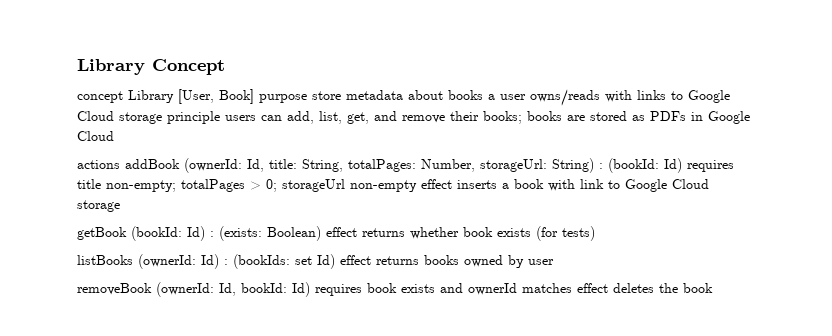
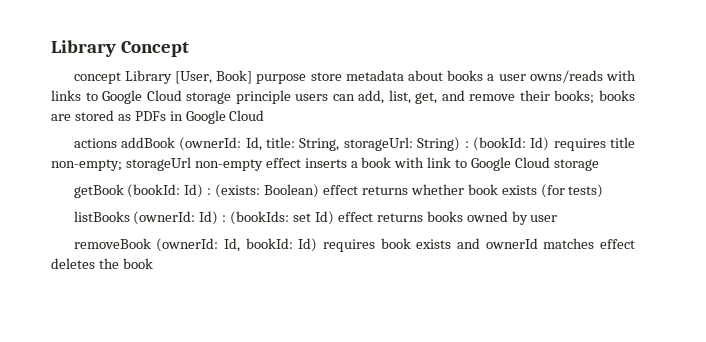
[348,159,475,172] totalPages: Number, -> (340, 144) none
[181,179,277,192] totalPages > 0; -> (122, 165) none

